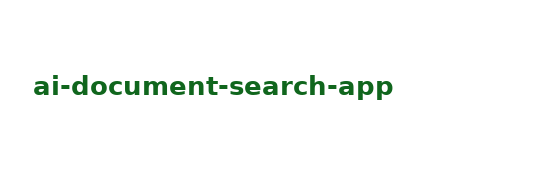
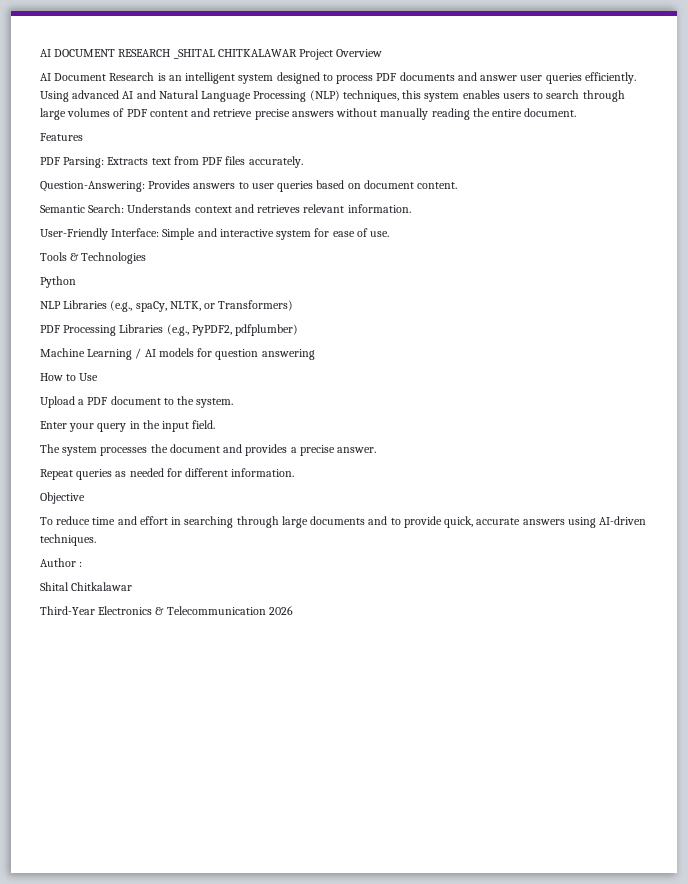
[33,75,394,100] ai-document-search-app -> [40,49,383,60] [40,72,636,84] [40,90,625,102] [40,108,577,120] [40,133,83,141] [40,156,303,168] [40,180,458,192] [40,204,411,213] [40,228,390,240] [40,252,147,264] [40,276,76,288] [40,300,294,312] [40,324,299,336] [40,348,315,360] [40,373,99,381] [40,396,234,408] [40,420,216,432] [40,444,377,456] [40,468,295,480] [40,492,85,504] [40,516,647,528] [40,534,96,546] [40,558,83,567] [40,582,133,591] [40,606,293,615] AI DOCUMENT RESEARCH _SHITAL CHITKALAWAR Project Overview // AI Document Research is an intelligent system designed to process PDF documents and answer user queries efficiently. Using advanced AI and Natural Language Processing (NLP) techniques, this system enables users to search through large volumes of PDF content and retrieve precise answers without manually reading the entire document. // Features // PDF Parsing: Extracts text from PDF files accurately. // Question-Answering: Provides answers to user queries based on document content. // Semantic Search: Understands context and retrieves relevant information. // User-Friendly Interface: Simple and interactive system for ease of use. // Tools & Technologies // Python // NLP Libraries (e.g., spaCy, NLTK, or Transformers) // PDF Processing Libraries (e.g., PyPDF2, pdfplumber) // Machine Learning / AI models for question answering // How to Use // Upload a PDF document to the system. // Enter your query in the input field. // The system processes the document and provides a precise answer. // Repeat queries as needed for different information. // Objective // To reduce time and effort in searching through large documents and to provide quick, accurate answers using AI-driven techniques. // Author : // Shital Chitkalawar // Third-Year Electronics & Telecommunication 2026

